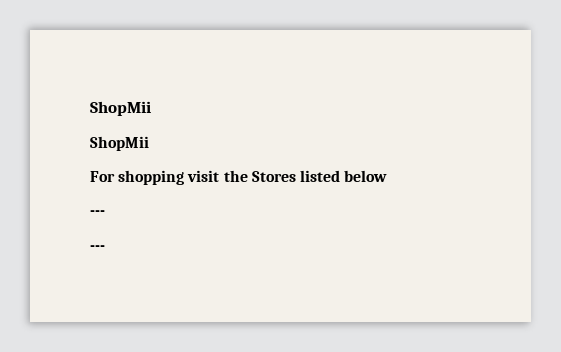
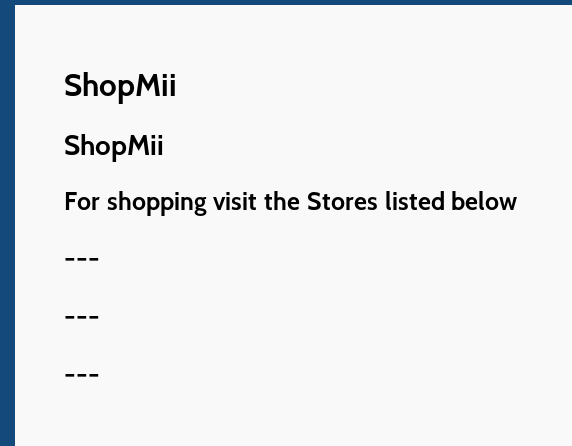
(105, 248) none -> [64,374,100,383] // ---

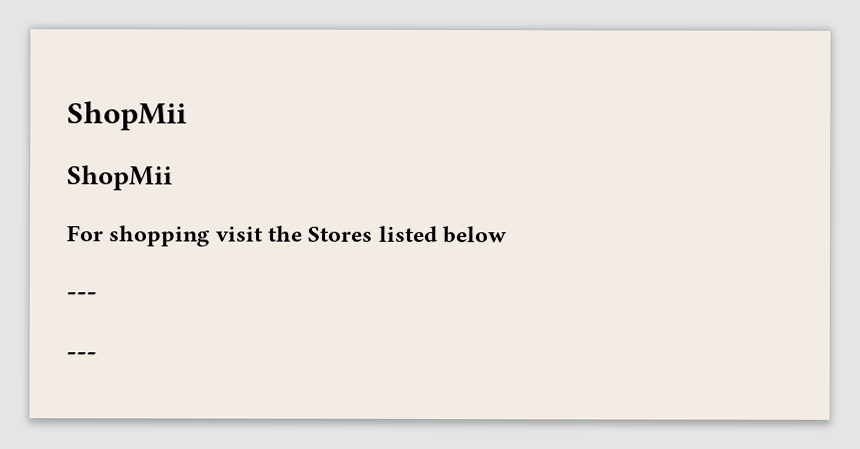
[64,374,100,383] // --- -> (97, 356) none

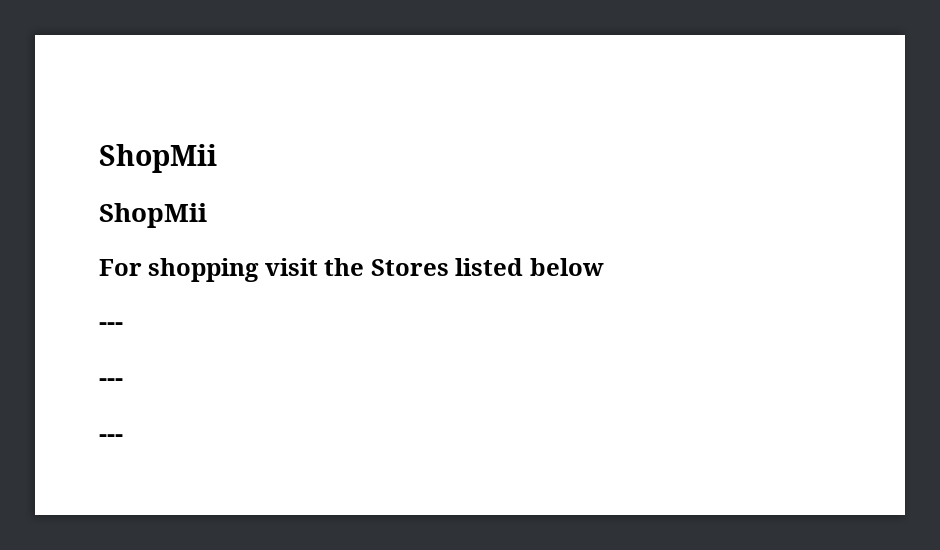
(97, 356) none -> [99,434,123,443] // ---

